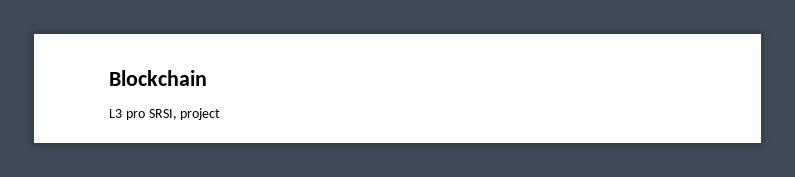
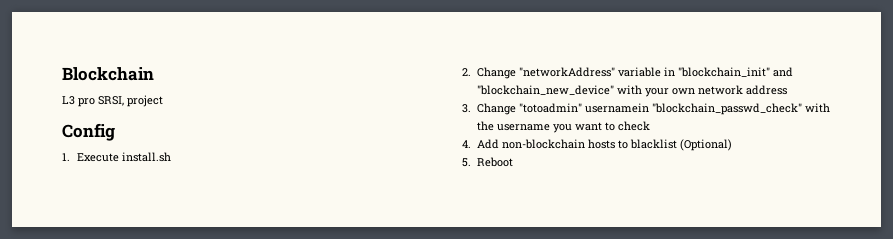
(221, 114) none -> [62,123,115,141] [62,152,171,162] [462,67,793,79] [476,85,787,97] [462,103,830,115] [476,121,650,133] [462,139,732,151] [462,157,513,167] // Config // 1. Execute install.sh // 2. Change "networkAddress" variable in "blockchain_init" and "blockchain_new_device" with your own network address // 3. Change "totoadmin" usernamein "blockchain_passwd_check" with the username you want to check // 4. Add non-blockchain hosts to blacklist (Optional) // 5. Reboot

